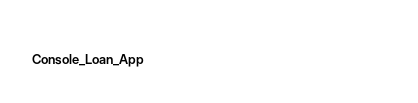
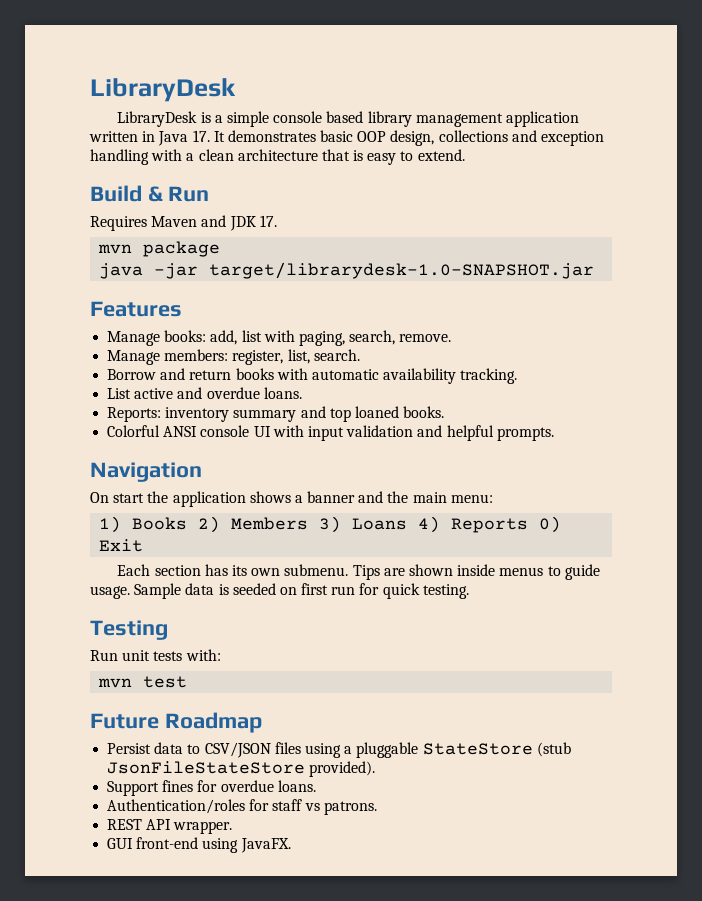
[32,54,144,67] Console_Loan_App -> [90,78,236,102] [117,111,579,127] [89,130,605,146] [90,149,465,165] [90,185,209,202] [90,215,277,231] [98,241,221,257] [99,262,595,279] [90,301,182,317] [107,330,452,346] [107,349,360,365] [107,368,518,384] [107,387,302,399] [107,406,445,422] [107,425,554,441] [90,462,202,482] [90,491,493,507] [99,516,562,533] [99,539,144,552] [117,564,600,580] [90,583,469,599] [90,620,168,640] [90,649,221,661] [98,676,188,688] [90,712,262,733] [107,742,571,758] [107,761,376,777] [107,780,316,796] [107,799,377,815] [107,819,233,834] [107,837,291,853] LibraryDesk // LibraryDesk is a simple console based library management application written in Java 17. It demonstrates basic OOP design, collections and exception handling with a clean architecture that is easy to extend. // Build & Run // Requires Maven and JDK 17. // mvn package // java -jar target/librarydesk-1.0-SNAPSHOT.jar // Features // Manage books: add, list with paging, search, remove. // Manage members: register, list, search. // Borrow and return books with automatic availability tracking. // List active and overdue loans. // Reports: inventory summary and top loaned books. // Colorful ANSI console UI with input validation and helpful prompts. // Navigation // On start the application shows a banner and the main menu: // 1) Books 2) Members 3) Loans 4) Reports 0) Exit // Each section has its own submenu. Tips are shown inside menus to guide usage. Sample data is seeded on first run for quick testing. // Testing // Run unit tests with: // mvn test // Future Roadmap // Persist data to CSV/JSON files using a pluggable StateStore (stub JsonFileStateStore provided). // Support fines for overdue loans. // Authentication/roles for staff vs patrons. // REST API wrapper. // GUI front-end using JavaFX.

